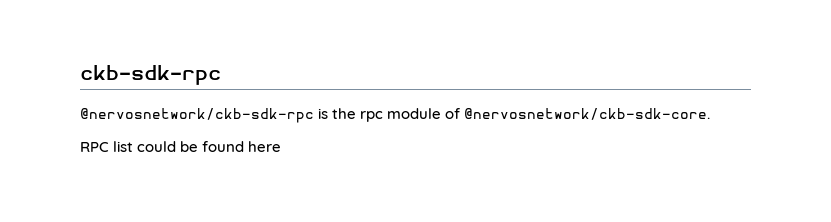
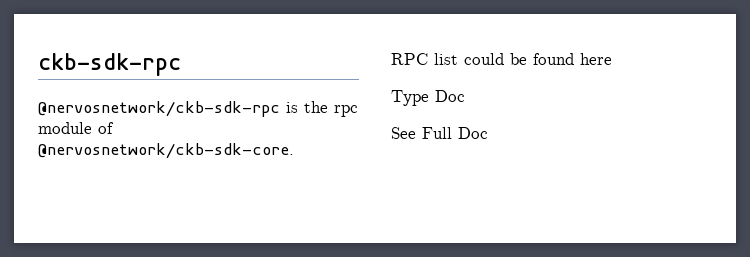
(282, 146) none -> [391,90,465,106] [391,127,488,139] // Type Doc // See Full Doc

